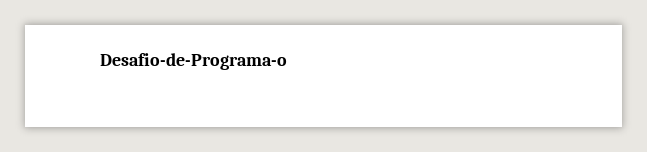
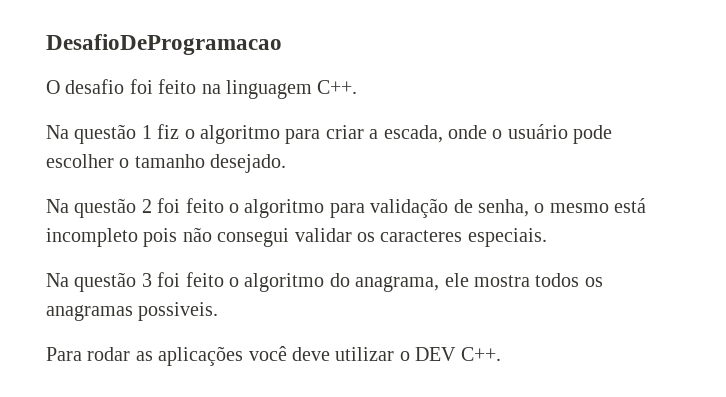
[100,53,287,70] Desafio-de-Programa-o -> [46,34,282,55] [46,79,358,99] [46,124,613,144] [46,154,287,173] [46,198,647,218] [46,227,547,247] [46,272,603,292] [46,302,219,321] [46,346,501,366] DesafioDeProgramacao // O desafio foi feito na linguagem C++. // Na questão 1 fiz o algoritmo para criar a escada, onde o usuário pode escolher o tamanho desejado. // Na questão 2 foi feito o algoritmo para validação de senha, o mesmo está incompleto pois não consegui validar os caracteres especiais. // Na questão 3 foi feito o algoritmo do anagrama, ele mostra todos os anagramas possiveis. // Para rodar as aplicações você deve utilizar o DEV C++.

